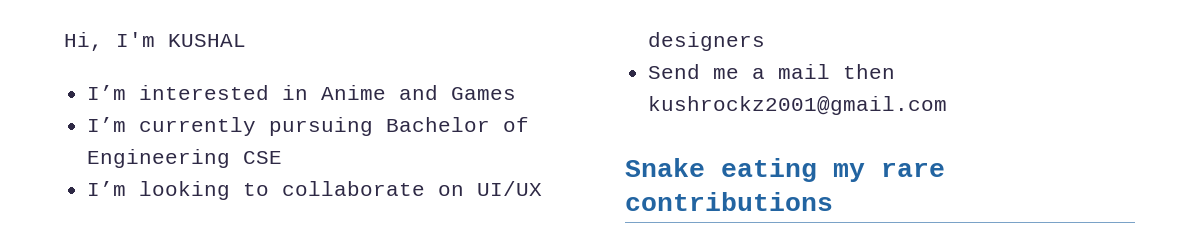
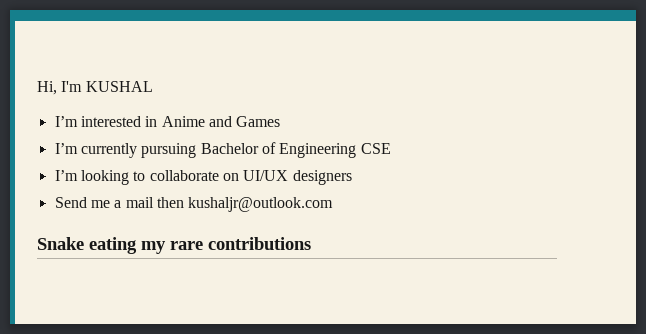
[648,96,948,115] kushrockz2001@gmail.com -> [188,197,334,212] kushaljr@outlook.com

